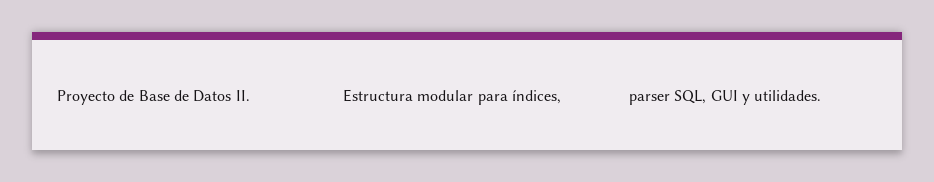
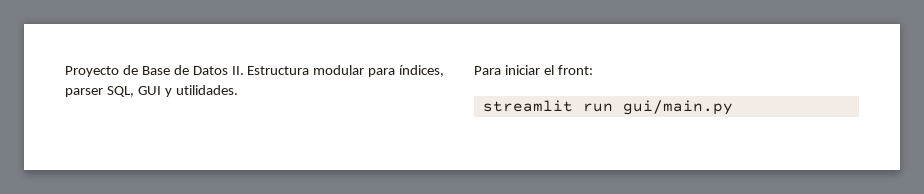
(822, 95) none -> [474,65,593,75] [482,100,733,115] // Para iniciar el front: // streamlit run gui/main.py

